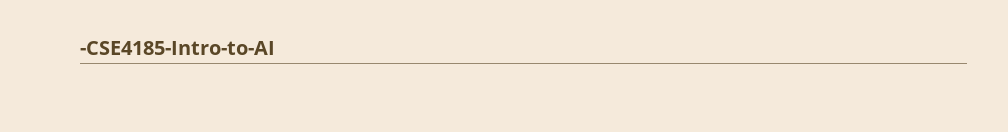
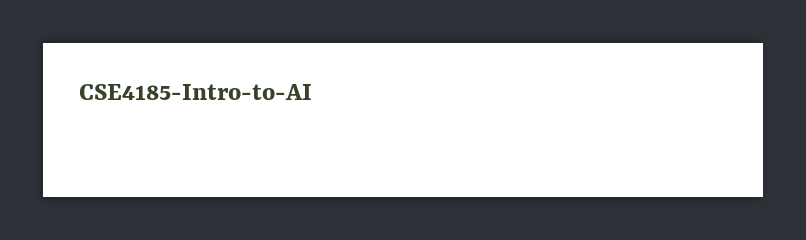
[80,41,275,55] -CSE4185-Intro-to-AI -> [79,84,312,100] CSE4185-Intro-to-AI

